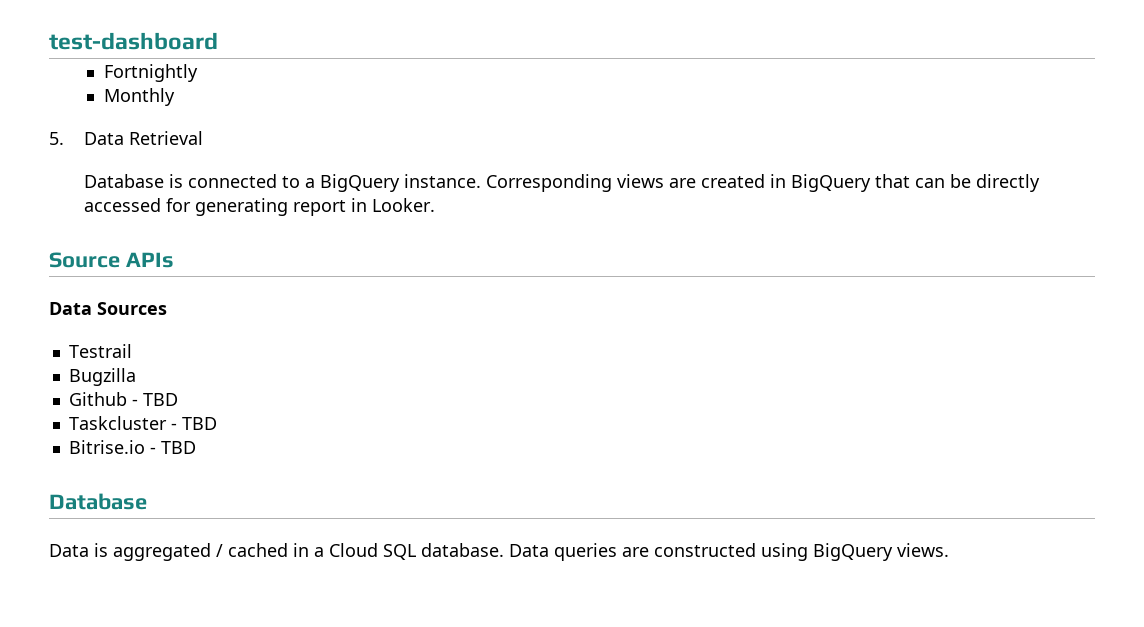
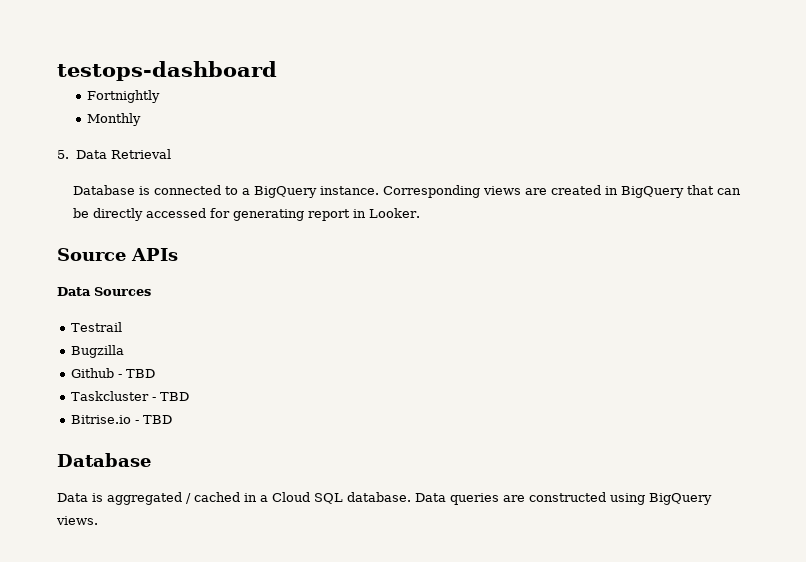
[49,32,218,50] test-dashboard -> [57,61,277,81] testops-dashboard

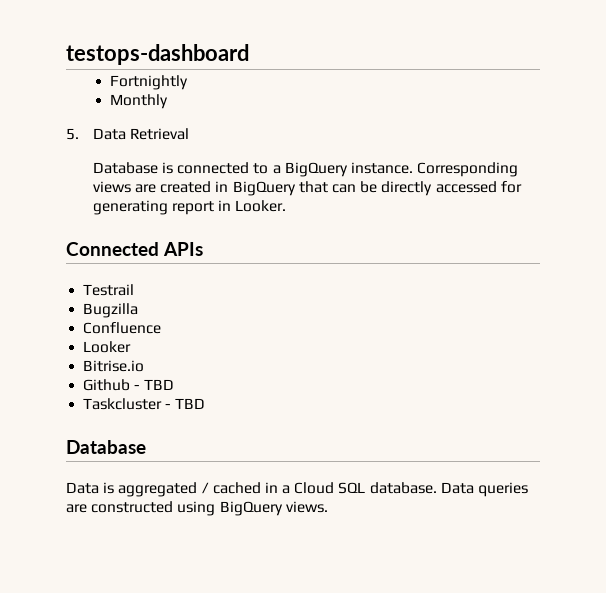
[57,248,126,261] Source -> [66,242,159,256] Connected
[57,287,151,296] // Data Sources -> (204, 249) none
(125, 351) none -> [83,322,162,334] [83,341,132,353] [83,360,145,372] // Confluence // Looker // Bitrise.io
[71,415,173,424] // Bitrise.io - TBD -> (206, 403) none

